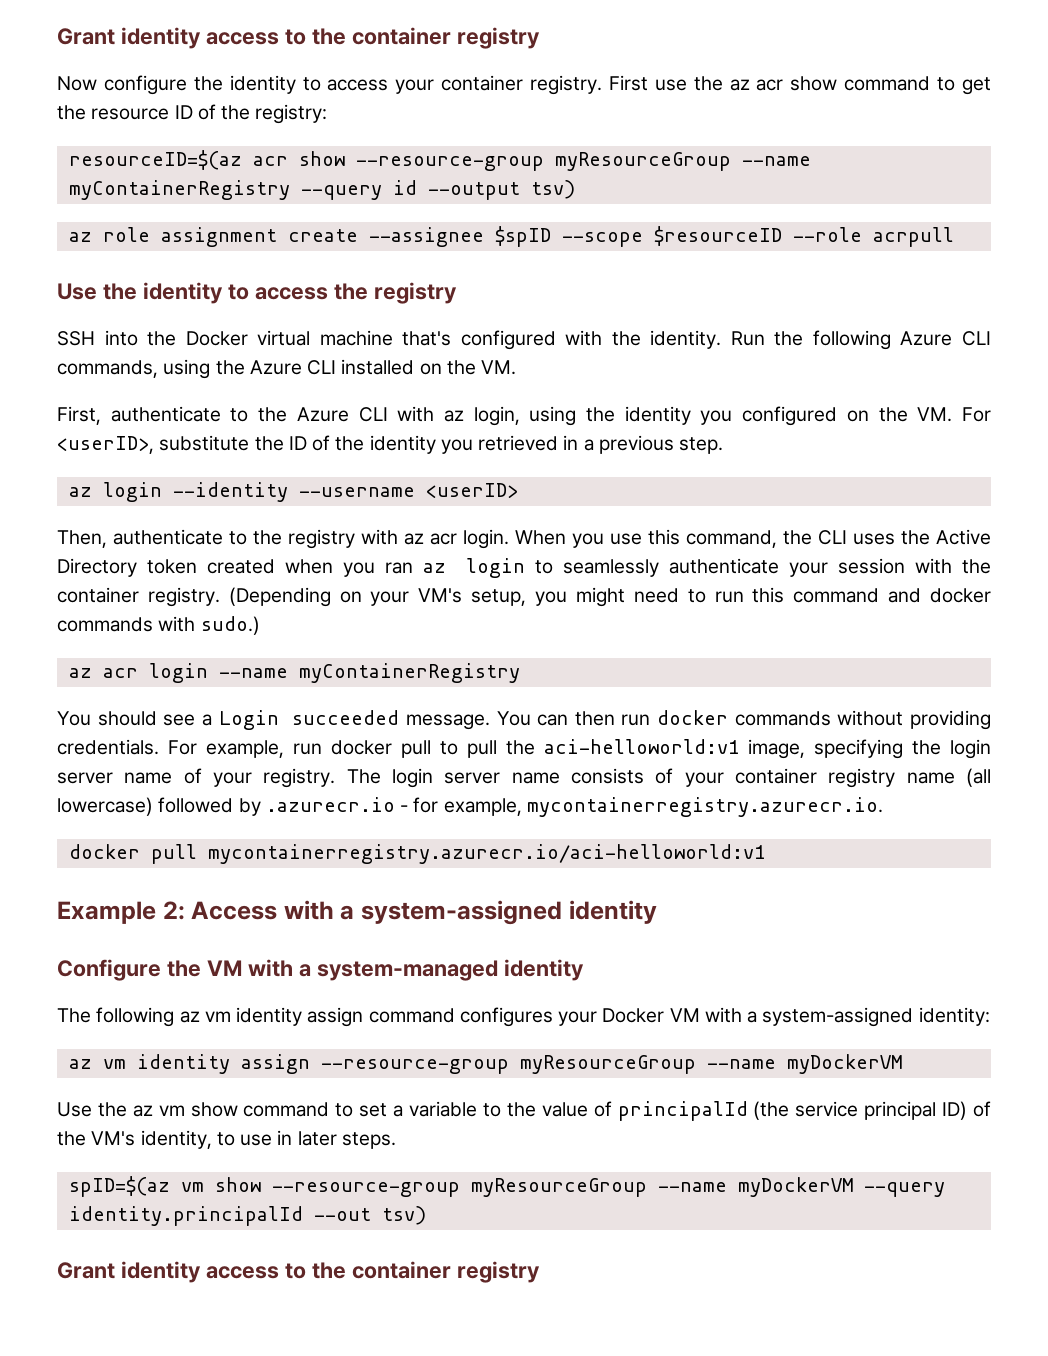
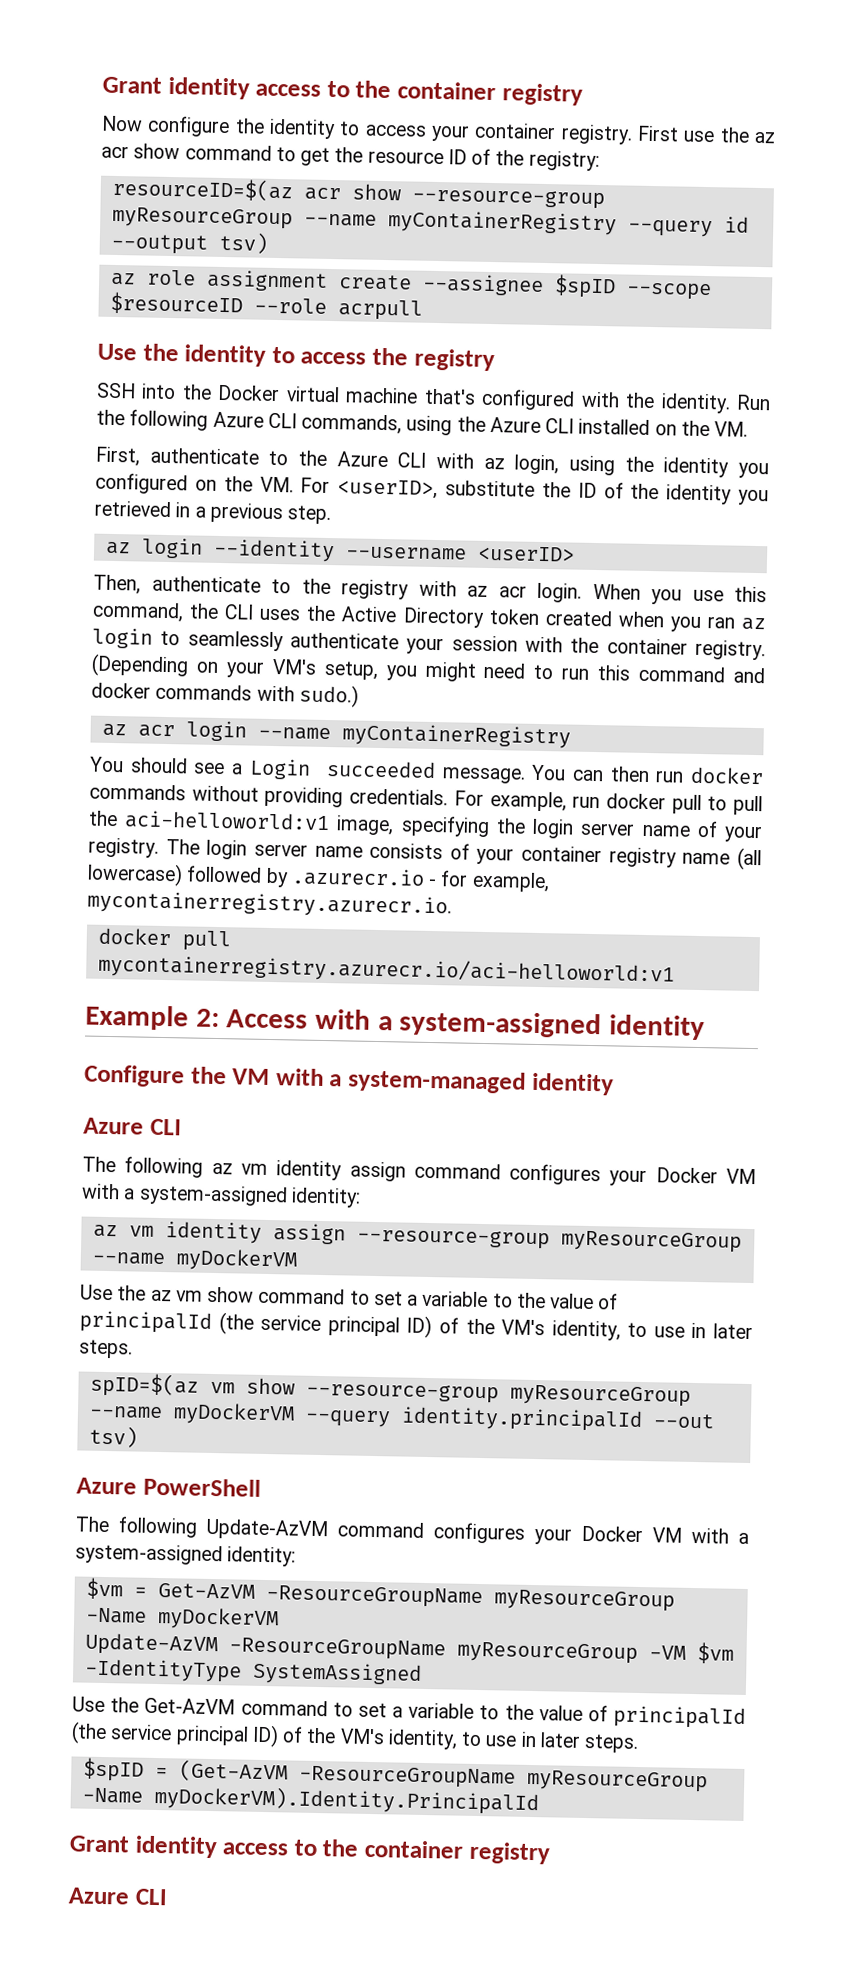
(584, 970) none -> [83,1117,182,1136] // Azure CLI
[57,1261,540,1283] // Grant identity access to the container registry -> [76,1477,261,1497] [75,1516,749,1545] [75,1543,297,1567] [85,1577,675,1612] [85,1606,279,1631] [84,1632,734,1664] [83,1658,422,1686] [72,1696,747,1730] [71,1721,640,1754] [82,1757,708,1793] [81,1784,539,1816] [69,1835,551,1865] [68,1887,168,1906] // Azure PowerShell // The following Update-AzVM command configures your Docker VM with a system-assigned identity: // $vm = Get-AzVM -ResourceGroupName myResourceGroup -Name myDockerVM // Update-AzVM -ResourceGroupName myResourceGroup -VM $vm -IdentityType SystemAssigned // Use the Get-AzVM command to set a variable to the value of principalId (the service principal ID) of the VM's identity, to use in later steps. // $spID = (Get-AzVM -ResourceGroupName myResourceGroup -Name myDockerVM).Identity.PrincipalId // Grant identity access to the container registry // Azure CLI

